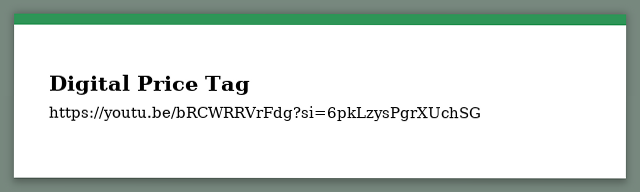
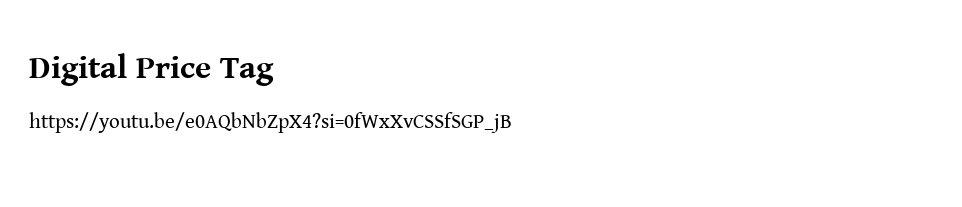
[48,105,481,122] https://youtu.be/bRCWRRVrFdg?si=6pkLzysPgrXUchSG -> [29,112,512,133] https://youtu.be/e0AQbNbZpX4?si=0fWxXvCSSfSGP_jB

